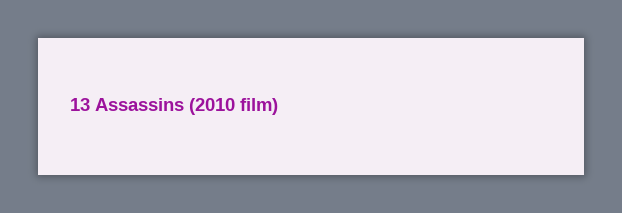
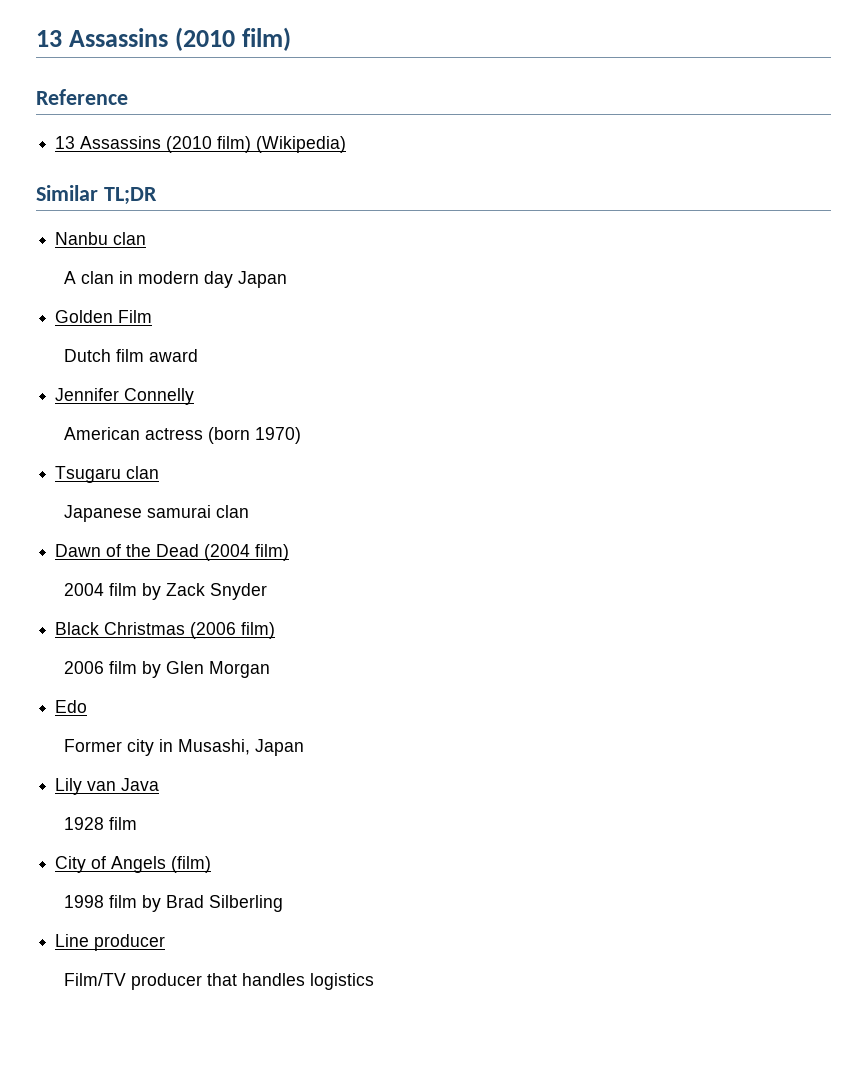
[70,98,278,115] 13 Assassins (2010 film) -> [36,27,291,51] [36,89,128,105] [55,136,347,153] [36,185,157,205] [55,232,147,245] [64,271,288,288] [55,310,153,323] [64,349,199,362] [55,388,195,405] [64,427,302,444] [55,466,160,483] [64,505,250,522] [55,544,290,561] [64,583,268,600] [55,622,276,639] [64,661,271,678] [55,700,88,713] [64,739,305,756] [55,778,160,795] [64,817,138,830] [55,856,212,873] [64,895,284,912] [55,934,166,951] [64,973,375,990] 13 Assassins (2010 film) // Reference // 13 Assassins (2010 film) (Wikipedia) // Similar TL;DR // Nanbu clan // A clan in modern day Japan // Golden Film // Dutch film award // Jennifer Connelly // American actress (born 1970) // Tsugaru clan // Japanese samurai clan // Dawn of the Dead (2004 film) // 2004 film by Zack Snyder // Black Christmas (2006 film) // 2006 film by Glen Morgan // Edo // Former city in Musashi, Japan // Lily van Java // 1928 film // City of Angels (film) // 1998 film by Brad Silberling // Line producer // Film/TV producer that handles logistics

